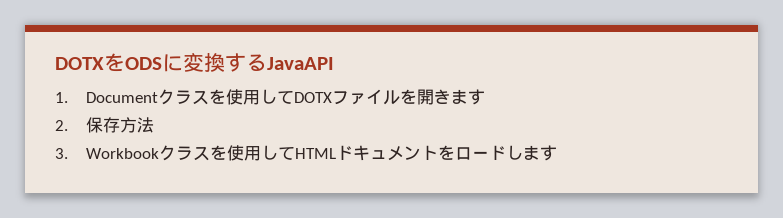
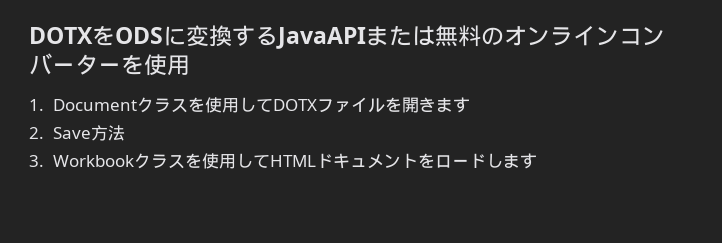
(334, 63) none -> [366,25,665,47] [29,53,190,76] または無料のオンラインコンバーターを使用
[85,117,120,133] 保存 -> [52,127,91,139] Save

